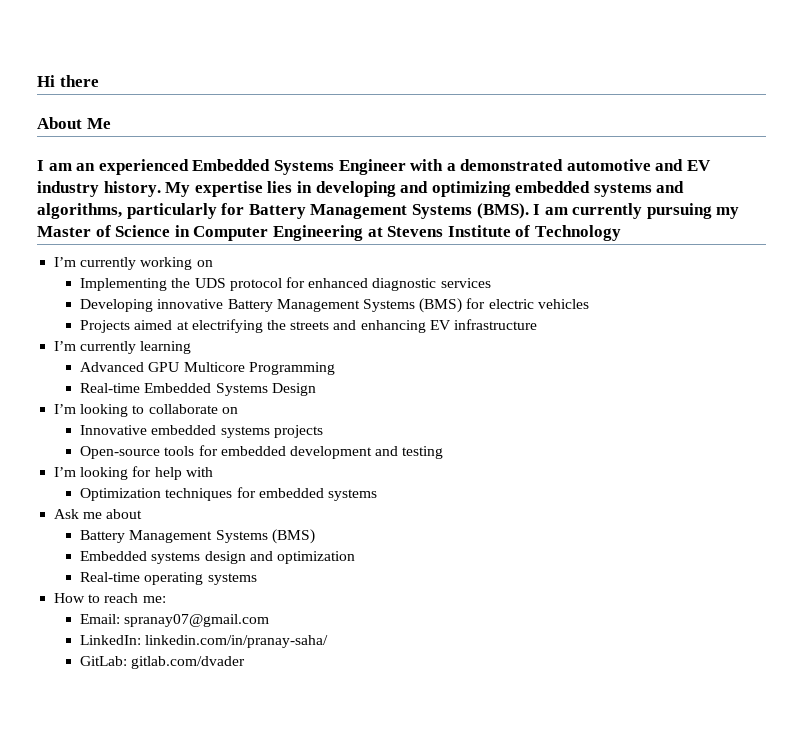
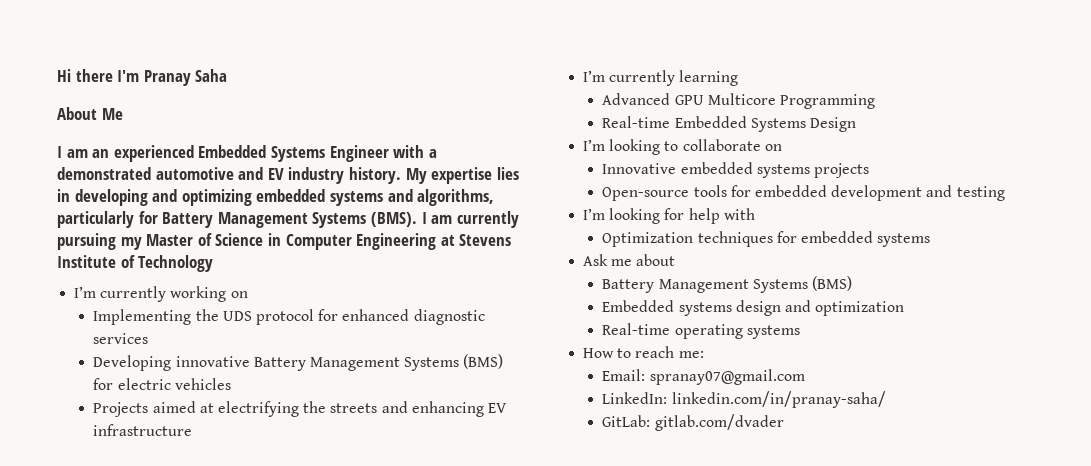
(99, 81) none -> [117,69,228,86] I'm Pranay Saha

